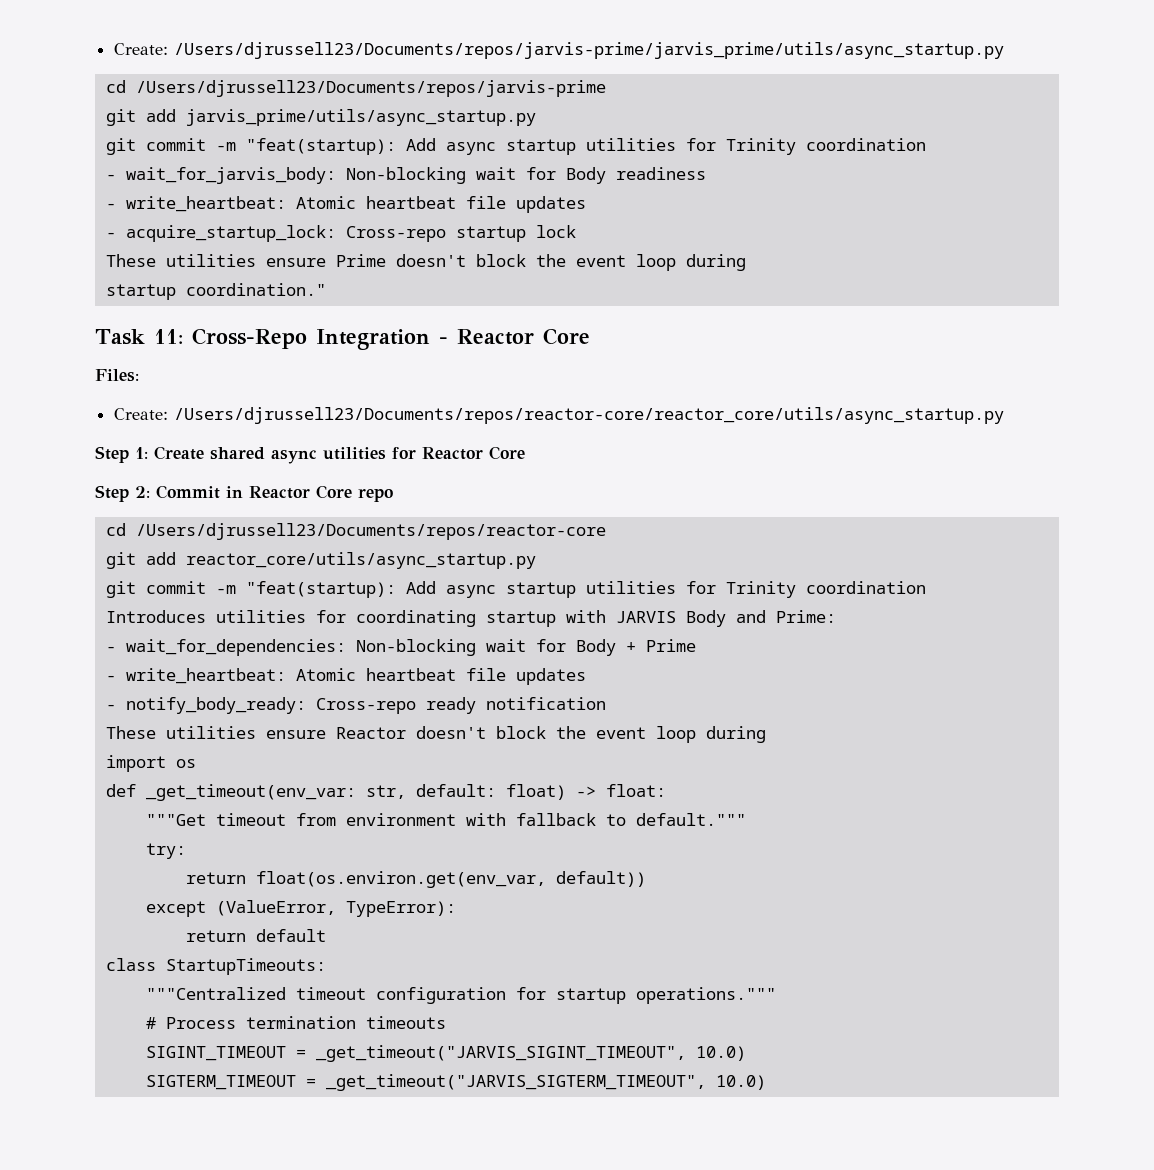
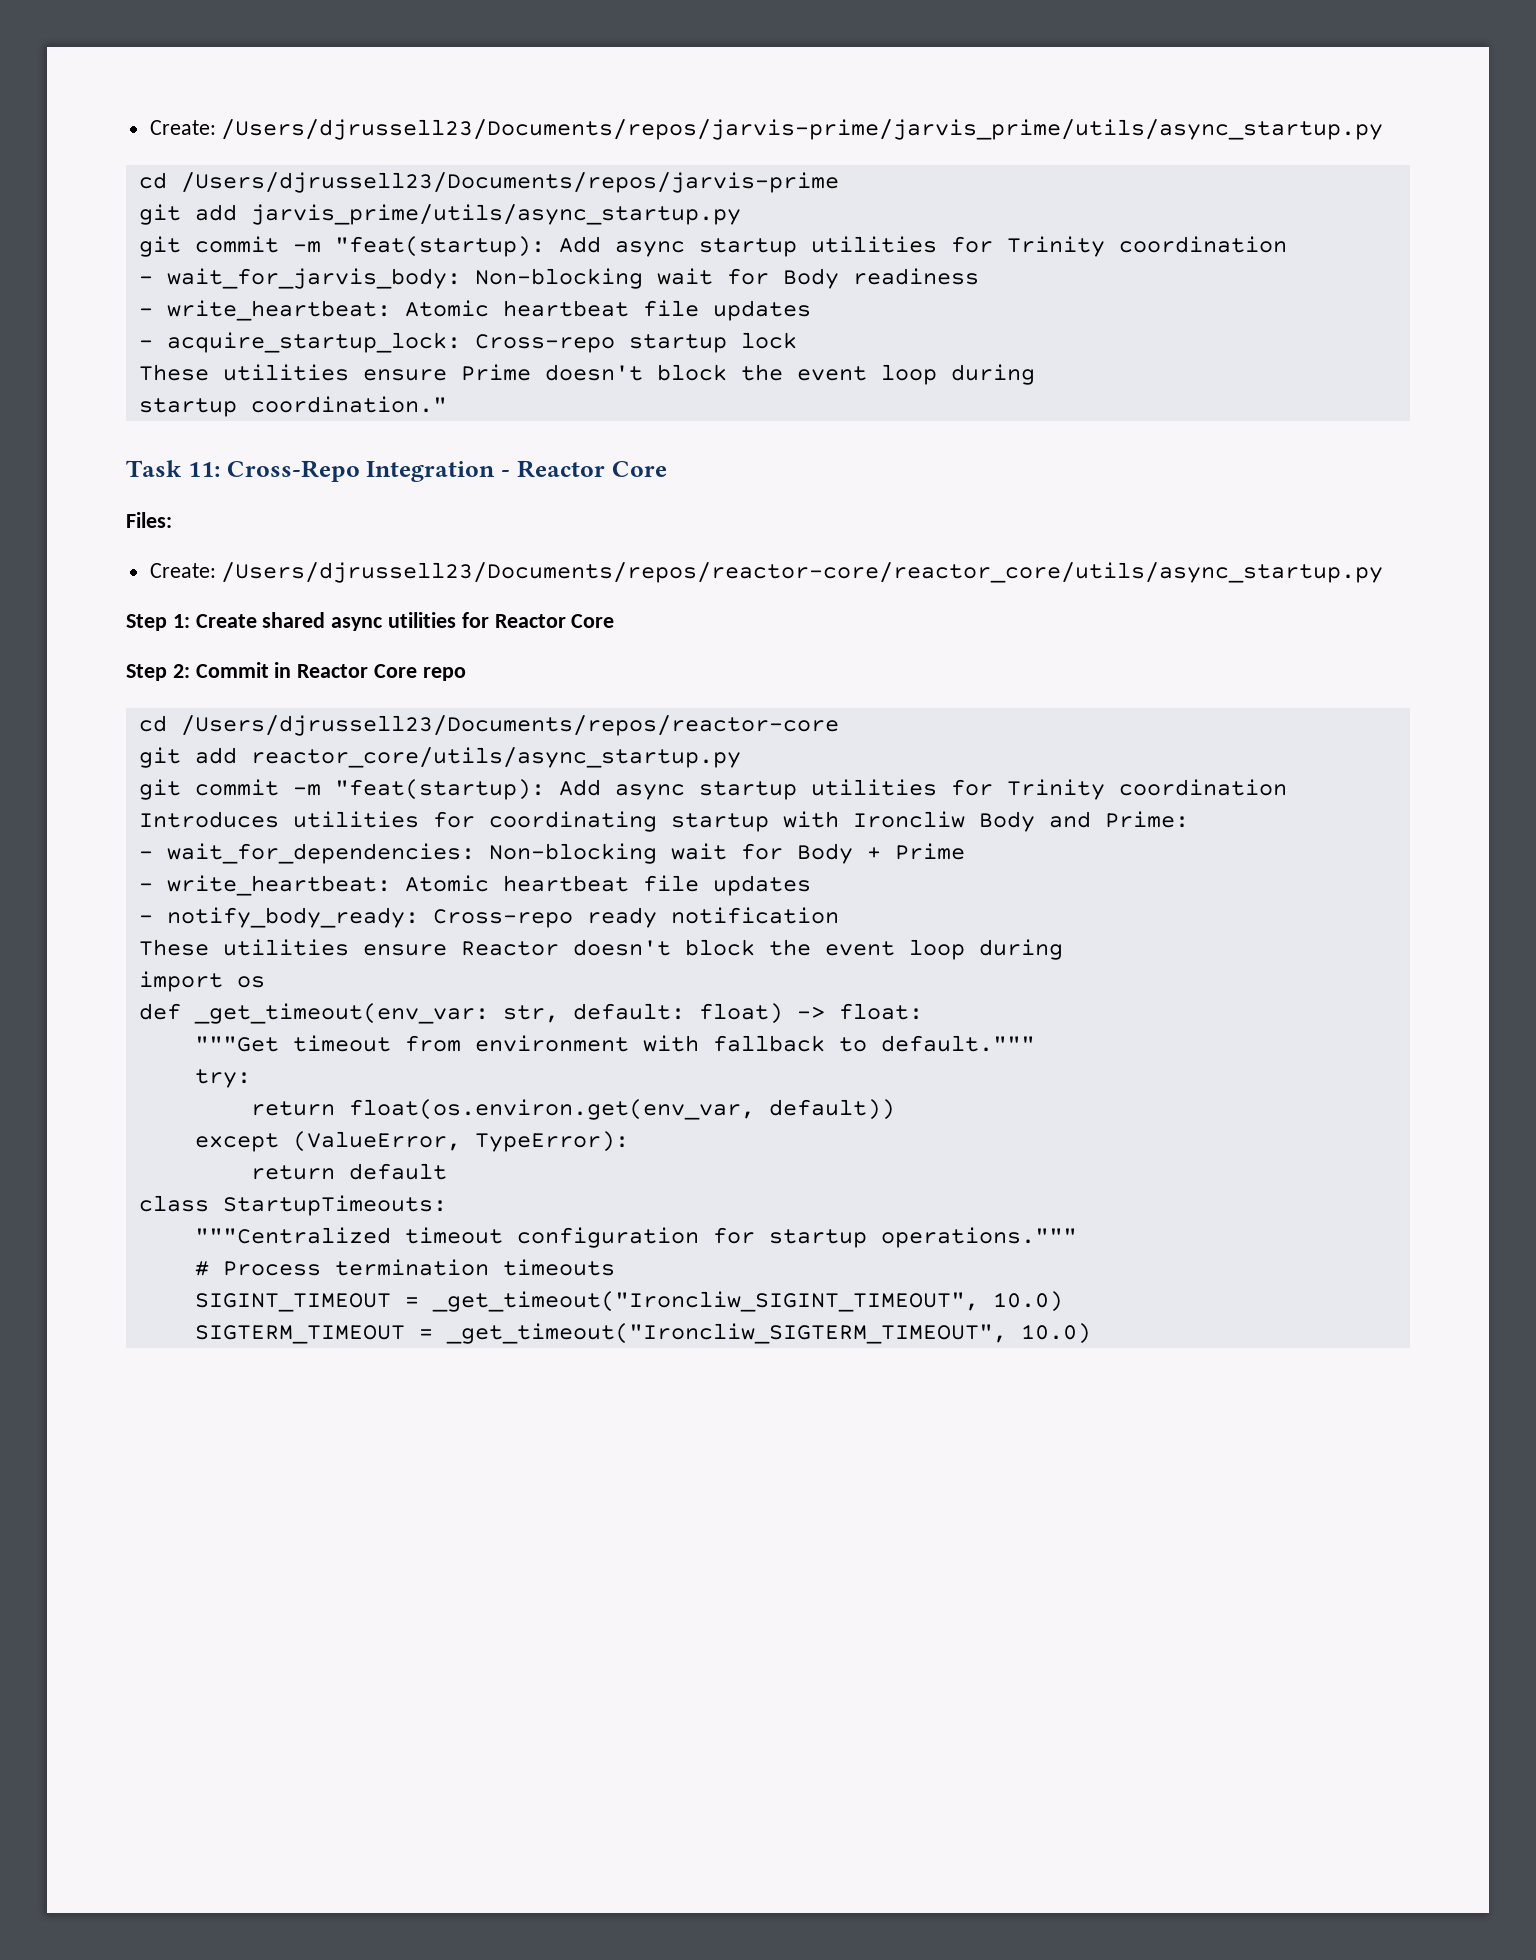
[615,611,676,623] JARVIS -> [852,811,965,828] Ironcliw
[315,1045,686,1062] _get_timeout("JARVIS_SIGINT_TIMEOUT", -> [431,1291,979,1312] _get_timeout("Ironcliw_SIGINT_TIMEOUT",
[325,1074,706,1091] _get_timeout("JARVIS_SIGTERM_TIMEOUT", -> [445,1323,1007,1344] _get_timeout("Ironcliw_SIGTERM_TIMEOUT",

